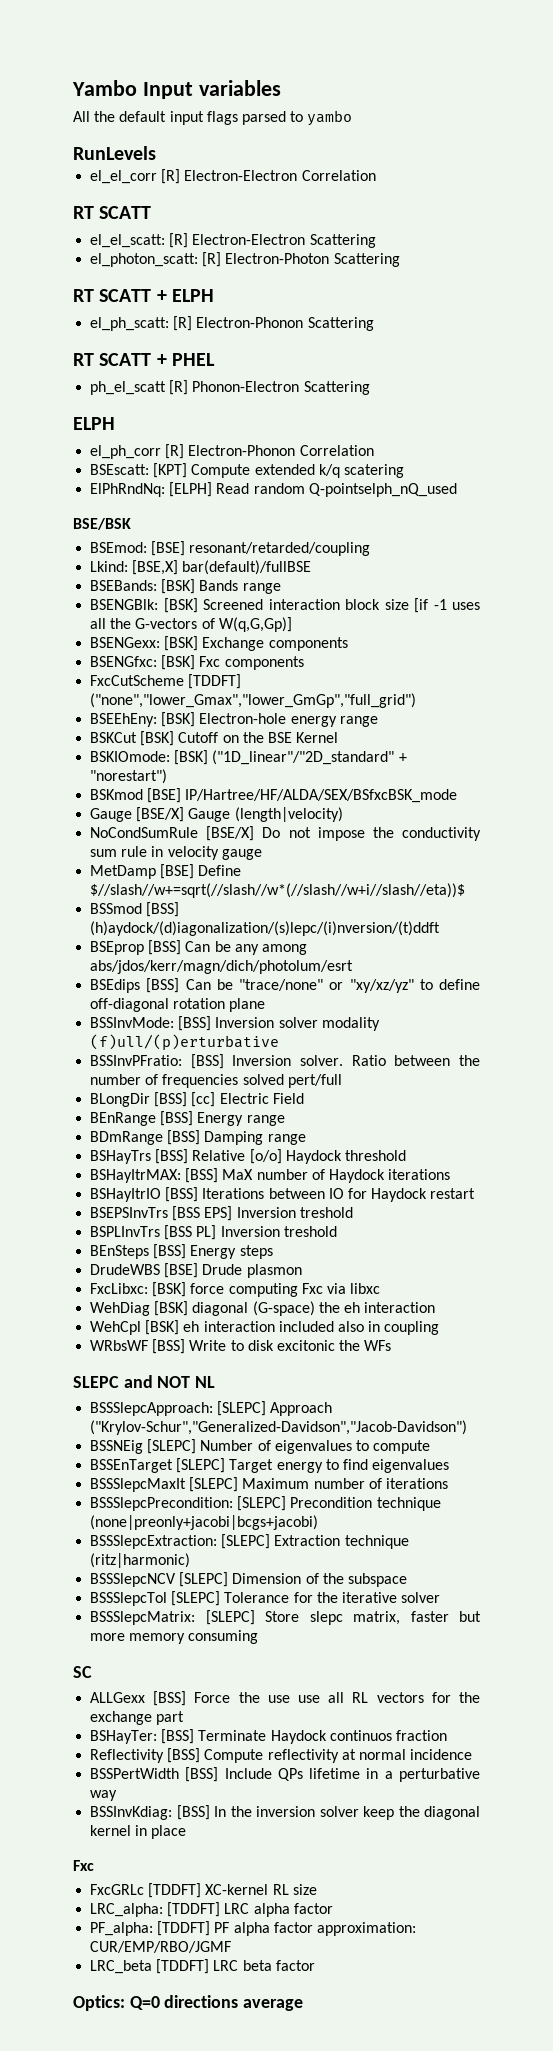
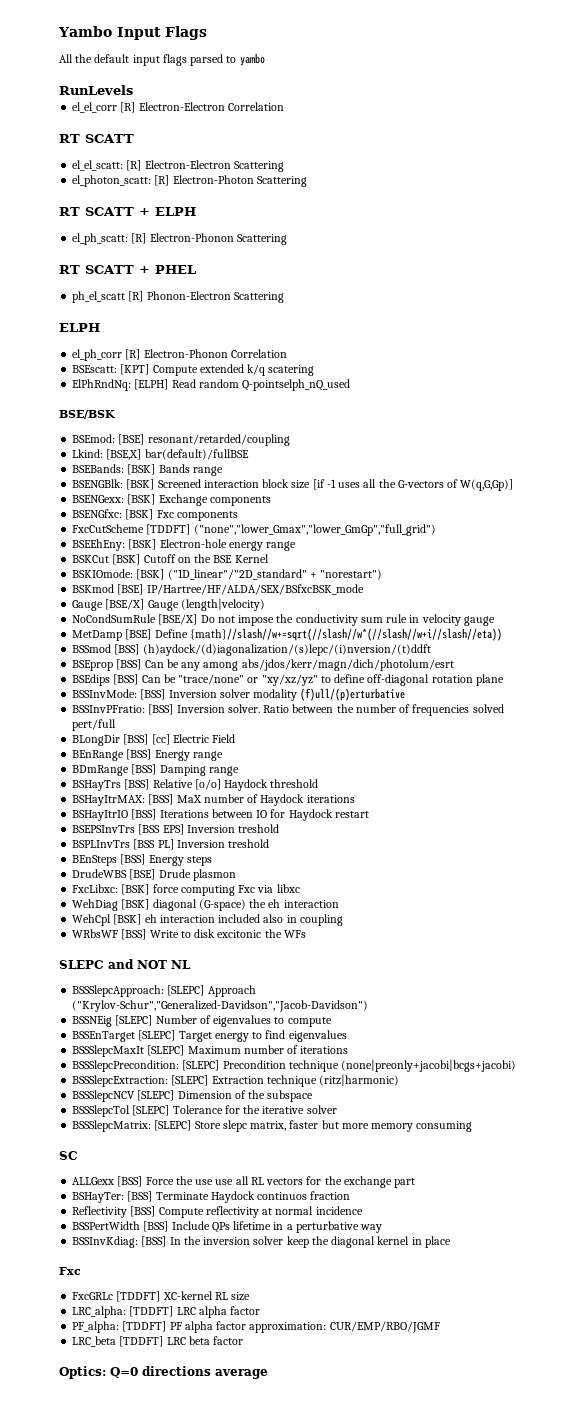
[198,80,281,96] variables -> [164,26,207,40] Flags
[90,883,466,898] $//slash//w+=sqrt(//slash//w*(//slash//w+i//slash//eta))$ -> [189,628,502,641] {math}//slash//w+=sqrt(//slash//w*(//slash//w+i//slash//eta))

